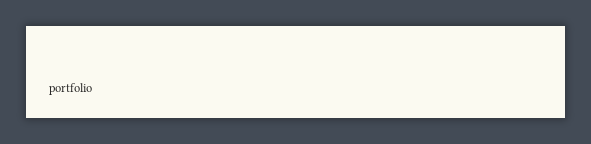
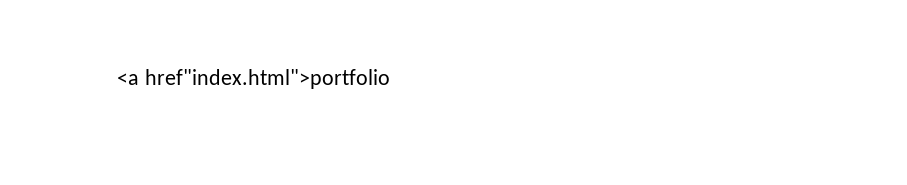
[49,83,92,95] portfolio -> [117,69,390,89] <a href"index.html">portfolio

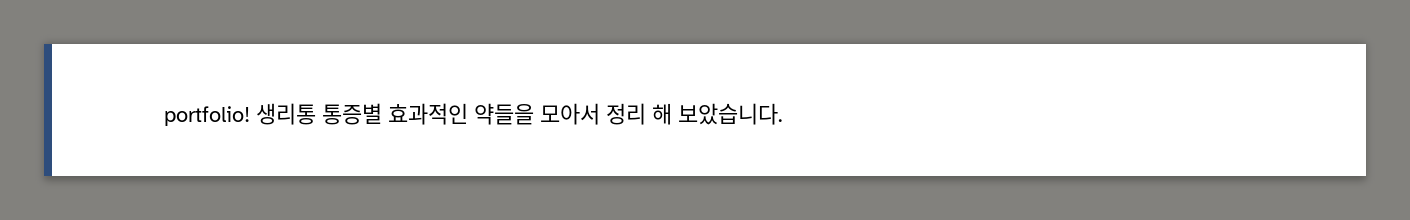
[117,69,390,89] <a href"index.html">portfolio -> [164,103,783,126] portfolio! 생리통 통증별 효과적인 약들을 모아서 정리 해 보았습니다.

